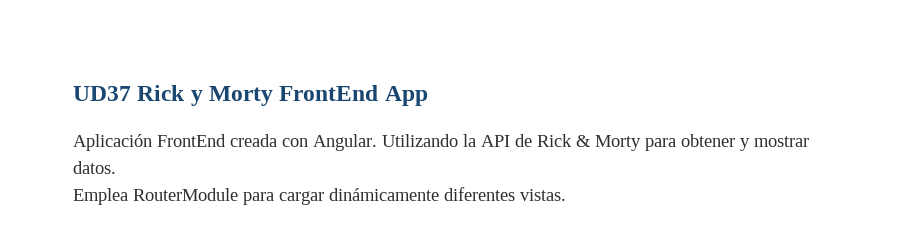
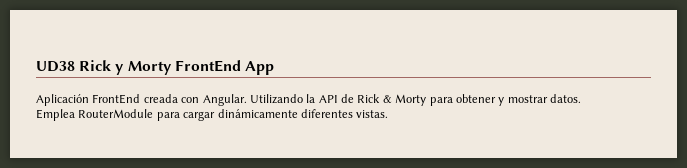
[73,86,131,101] UD37 -> [36,61,75,72] UD38

